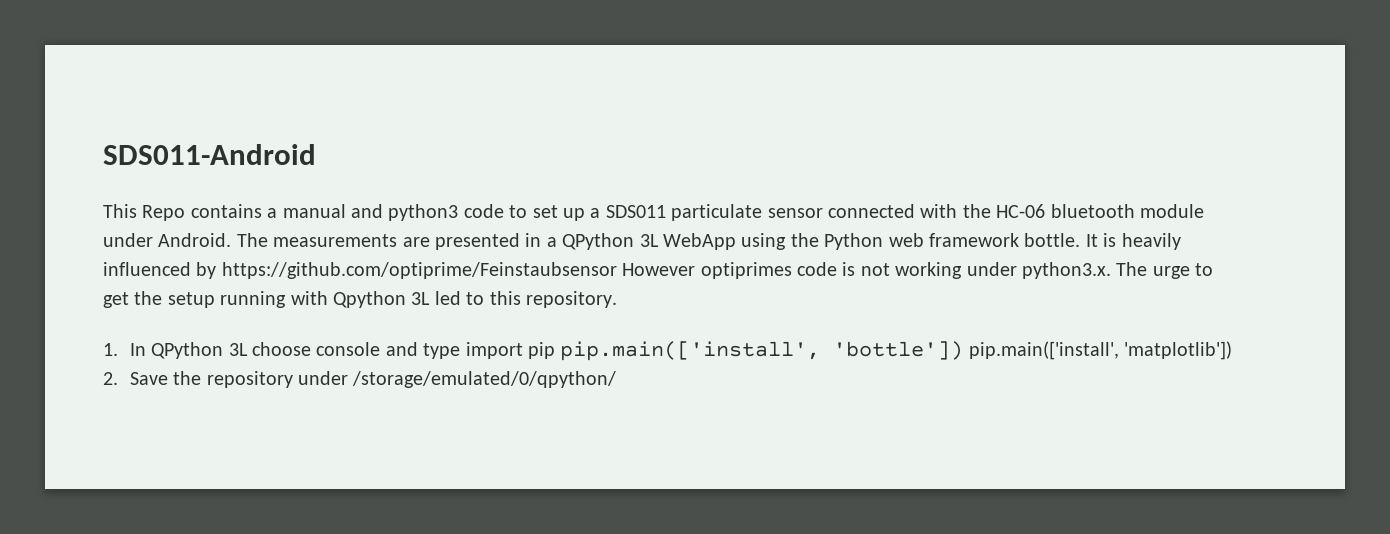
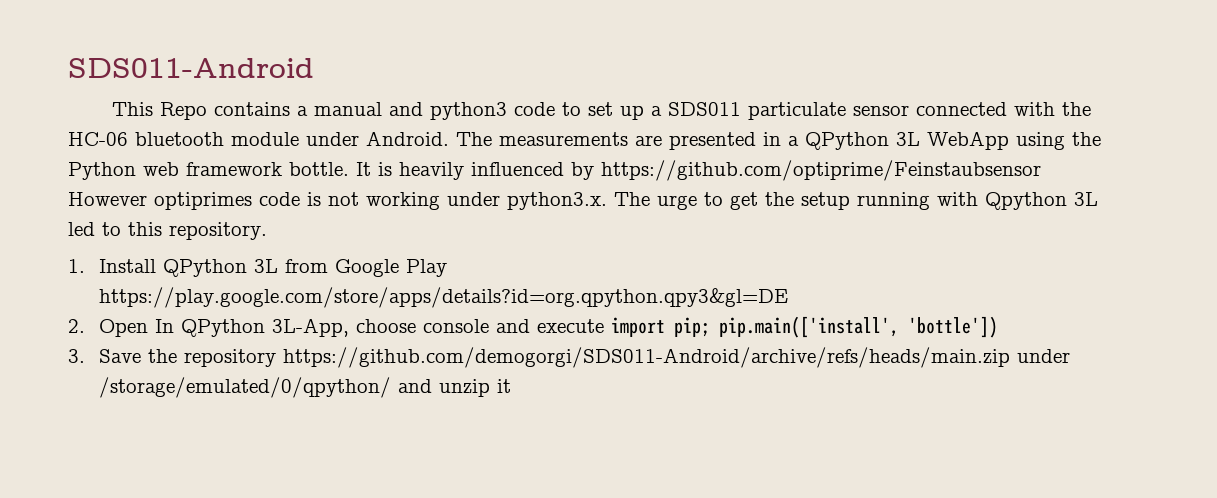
(118, 349) none -> [99,259,448,277] [99,287,789,308] [68,319,149,337] Install QPython 3L from Google Play https://play.google.com/store/apps/details?id=org.qpython.qpy3&gl=DE // 2. Open
[228,343,248,356] 3L -> [272,318,350,337] 3L-App,
[423,342,555,359] type import pip -> [537,317,711,337] execute import pip;
[968,341,1233,360] [103,372,118,385] pip.main(['install', 'matplotlib']) // 2. -> [68,349,85,363] // 3.
(293, 379) none -> [283,347,1011,368] https://github.com/demogorgi/SDS011-Android/archive/refs/heads/main.zip
(617, 379) none -> [398,379,512,397] and unzip it

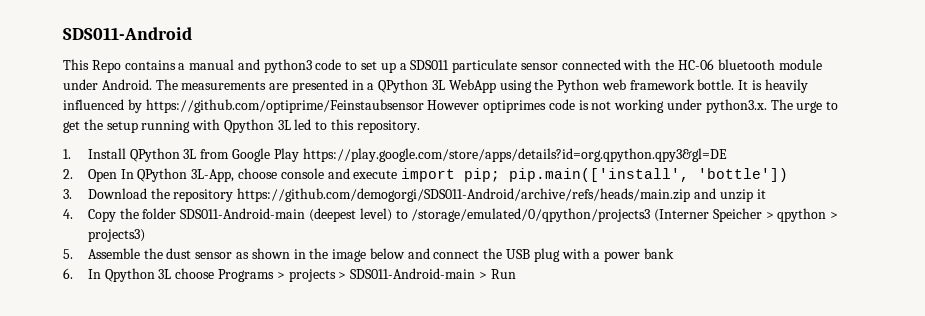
[99,349,142,363] Save -> [87,188,147,199] Download
[1017,349,1071,363] [99,377,392,398] under /storage/emulated/0/qpython/ -> (691, 195) none
(512, 386) none -> [63,208,839,222] [87,229,145,242] [63,248,674,262] [63,268,516,282] // 4. Copy the folder SDS011-Android-main (deepest level) to /storage/emulated/0/qpython/projects3 (Interner Speicher > qpython > projects3) // 5. Assemble the dust sensor as shown in the image below and connect the USB plug with a power bank // 6. In Qpython 3L choose Programs > projects > SDS011-Android-main > Run

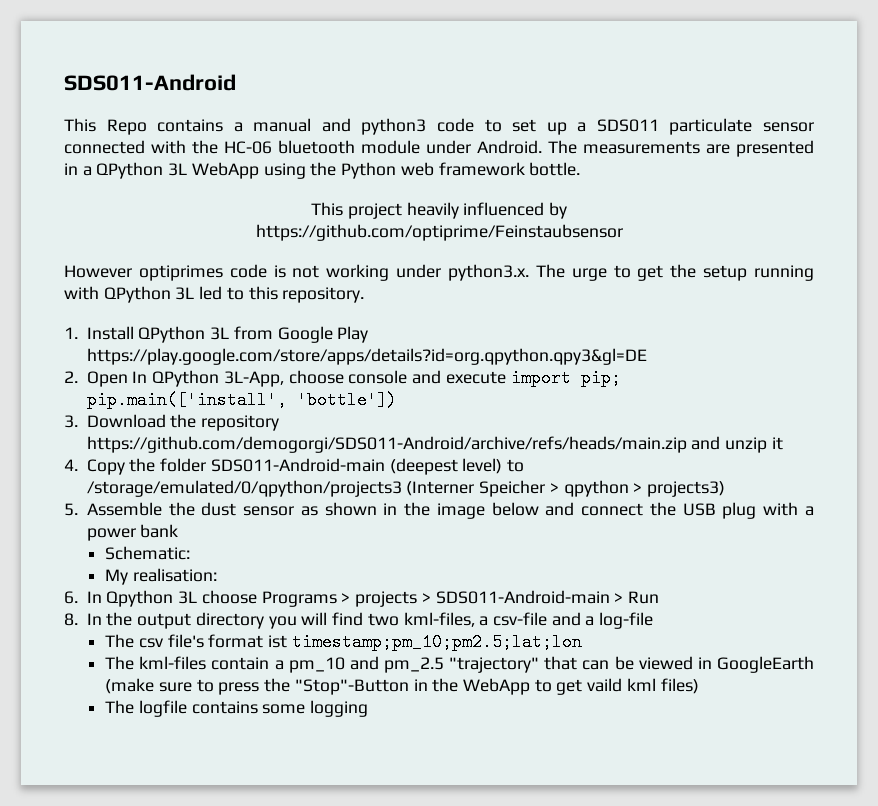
[738,80,763,90] It is -> [311,202,402,219] // This project
(142, 106) none -> (567, 210) //
(424, 106) none -> (623, 232) //
[223,119,274,133] Qpython -> [103,286,171,303] QPython
(674, 253) none -> [105,546,191,560] [105,568,217,585] // Schematic: // My realisation:
(516, 274) none -> [64,612,654,629] [105,633,582,651] [105,656,815,673] [105,678,699,695] [105,700,369,717] // 8. In the output directory you will find two kml-files, a csv-file and a log-file // The csv file's format ist timestamp;pm_10;pm2.5;lat;lon // The kml-files contain a pm_10 and pm_2.5 "trajectory" that can be viewed in GoogleEarth (make sure to press the "Stop"-Button in the WebApp to get vaild kml files) // The logfile contains some logging

